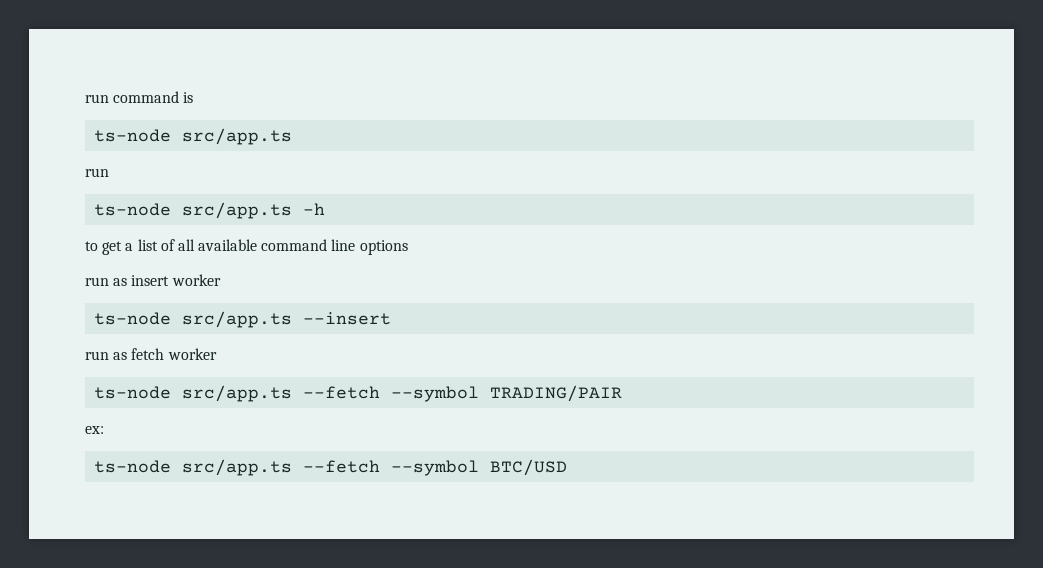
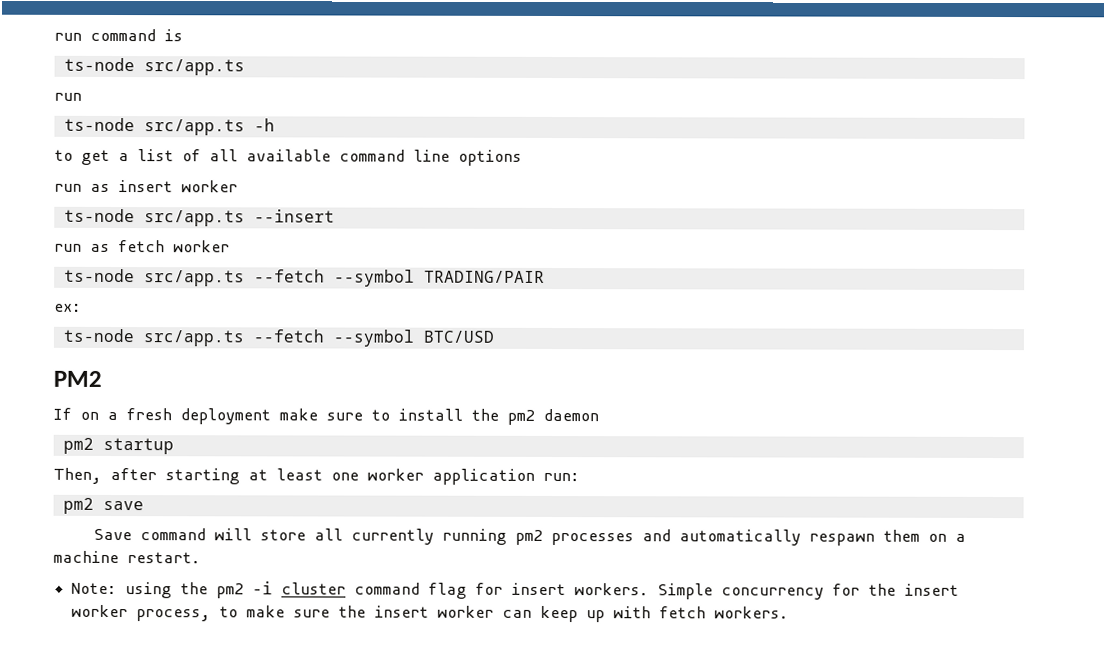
(568, 467) none -> [53,370,102,387] [53,407,599,425] [62,437,174,455] [53,467,580,485] [62,497,144,514] [93,528,967,546] [53,550,201,564] [71,581,960,600] [71,604,790,623] // PM2 // If on a fresh deployment make sure to install the pm2 daemon // pm2 startup // Then, after starting at least one worker application run: // pm2 save // Save command will store all currently running pm2 processes and automatically respawn them on a machine restart. // Note: using the pm2 -i cluster command flag for insert workers. Simple concurrency for the insert worker process, to make sure the insert worker can keep up with fetch workers.

